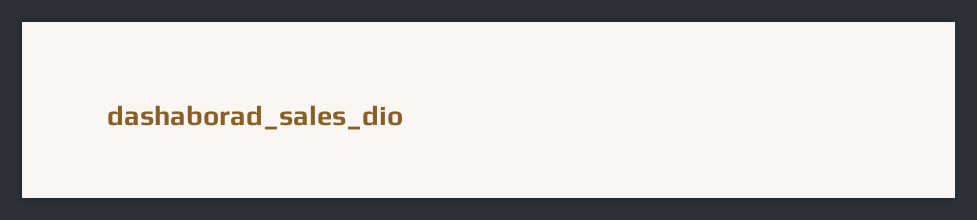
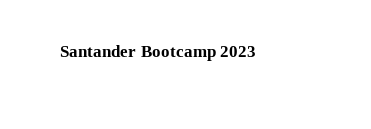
[107,105,403,130] dashaborad_sales_dio -> [60,45,257,61] Santander Bootcamp 2023

